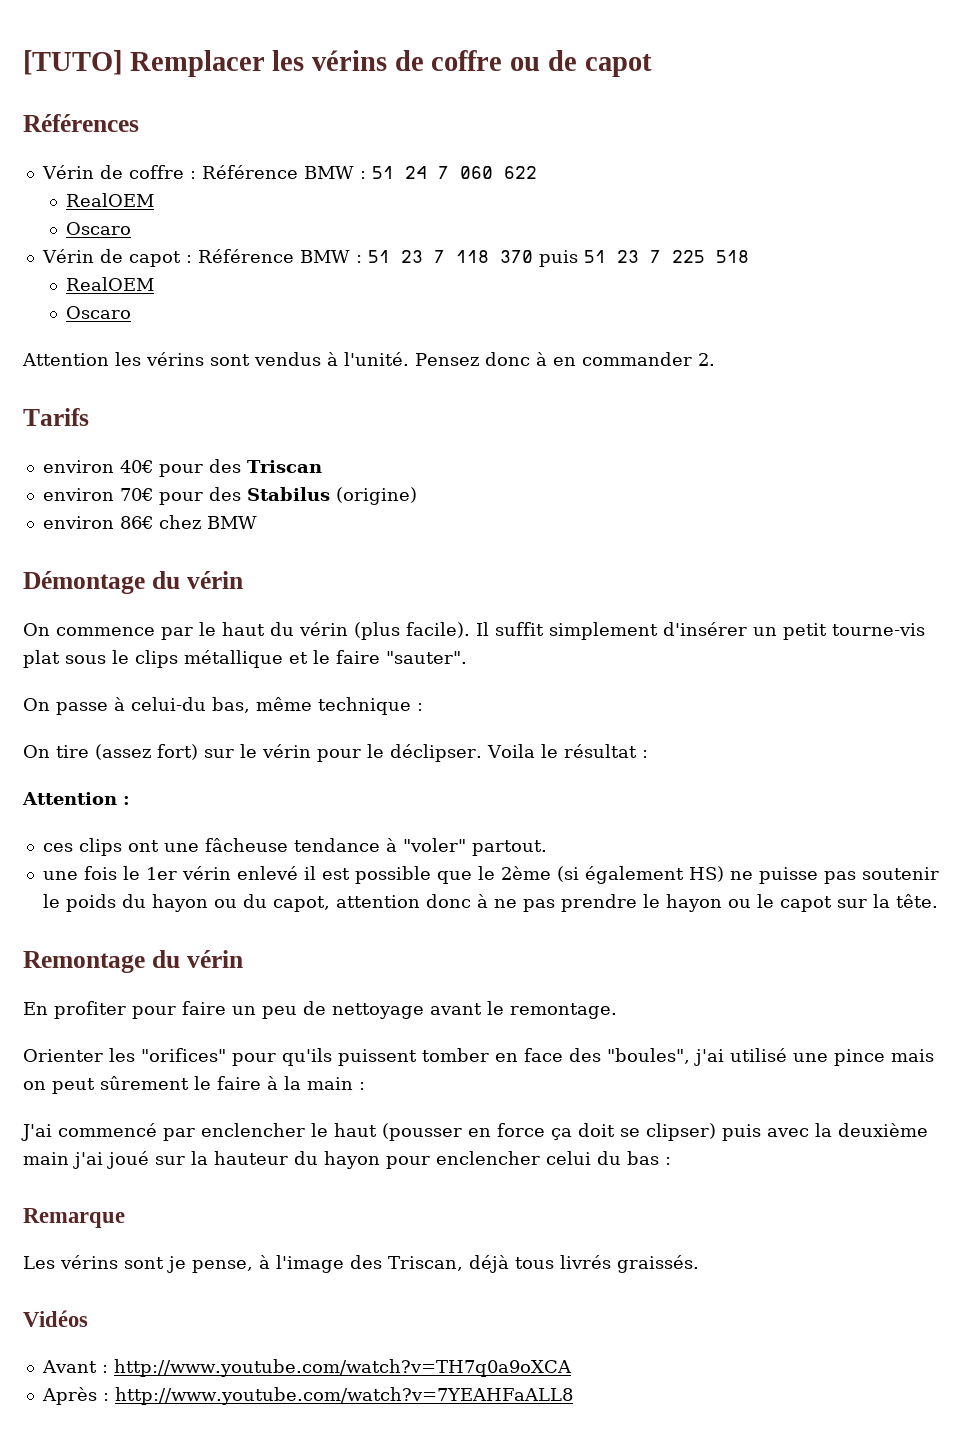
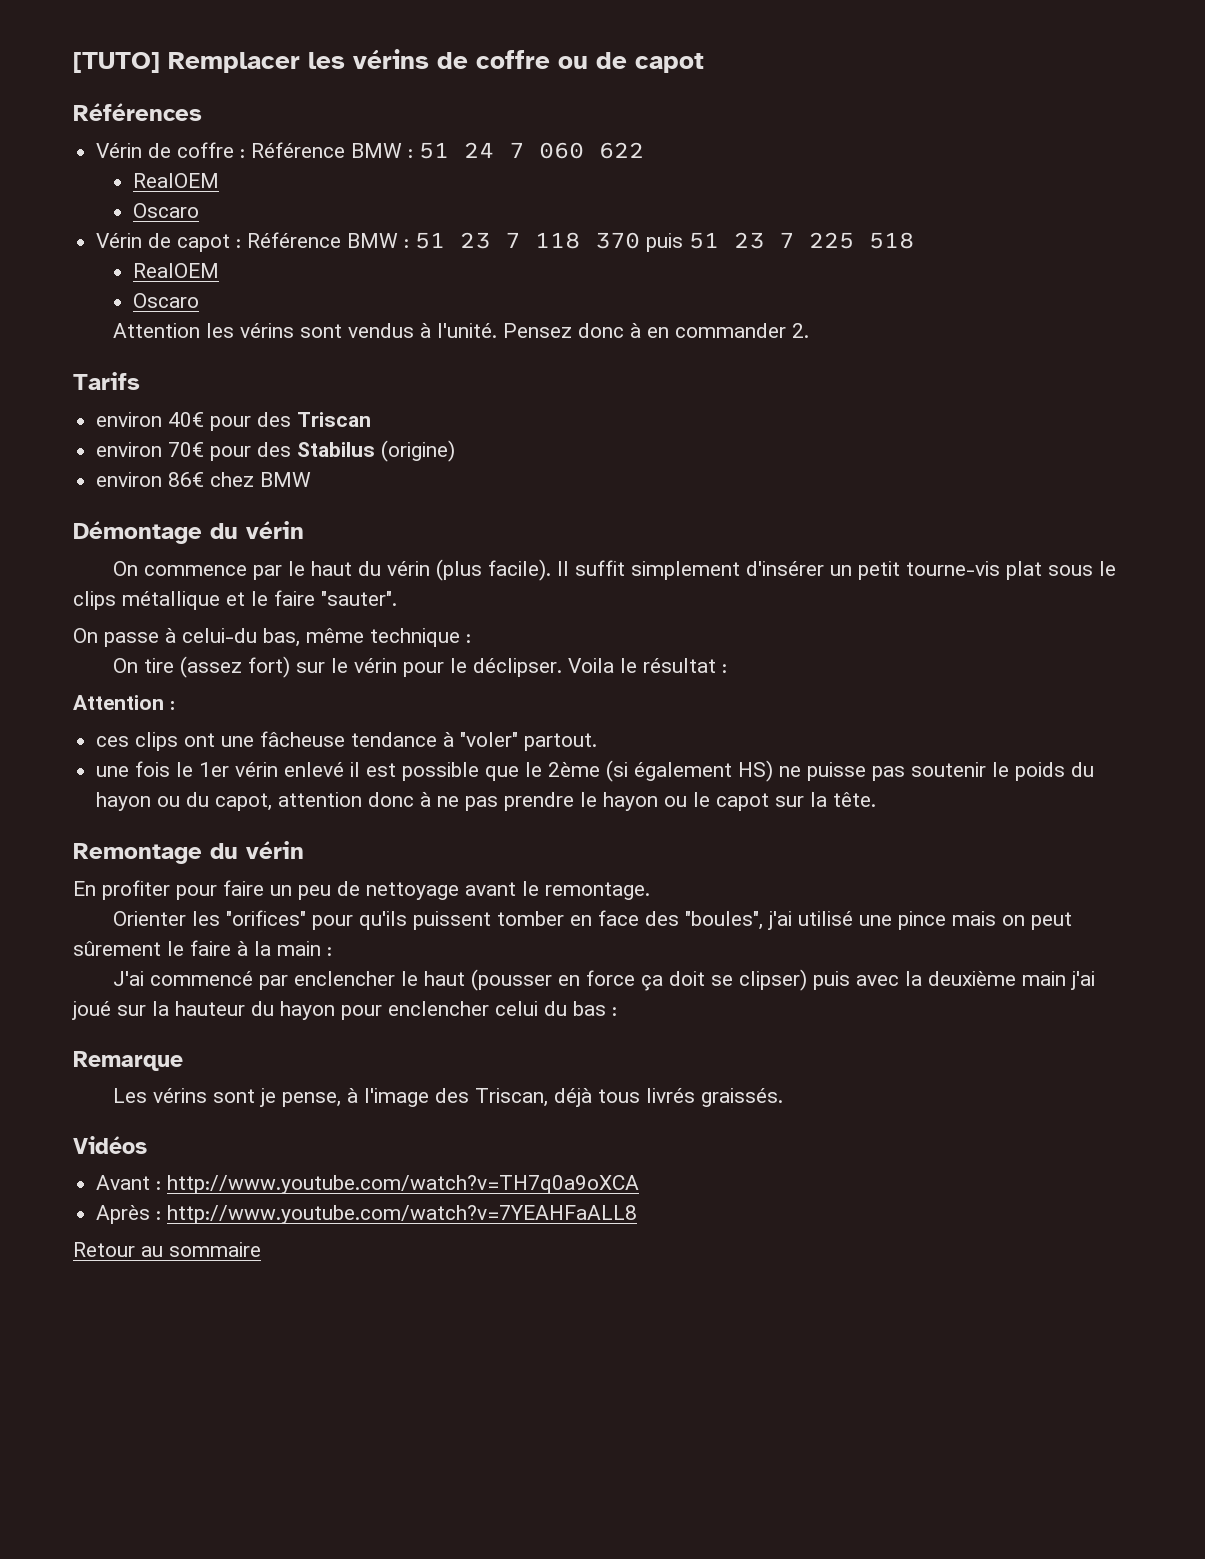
(573, 1396) none -> [73,1242,261,1257] // Retour au sommaire

